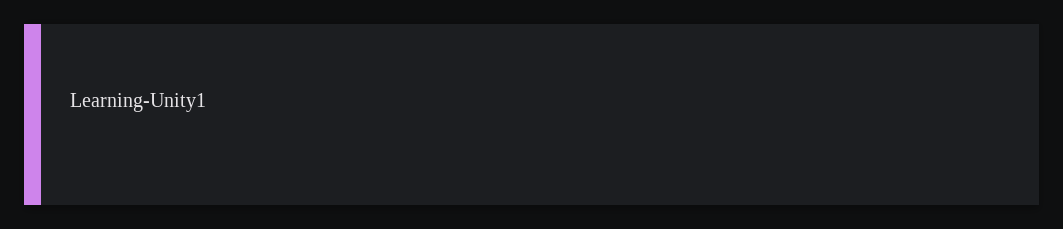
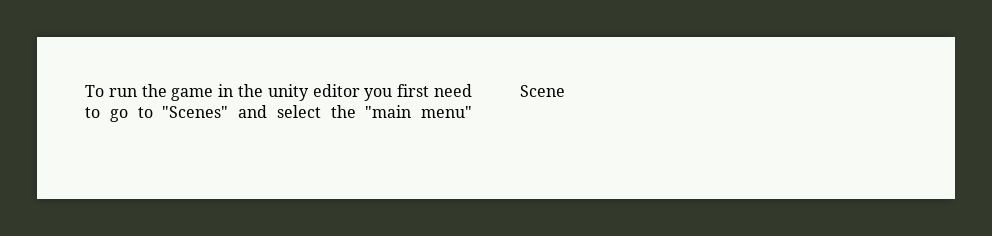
[70,93,206,112] Learning-Unity1 -> [85,84,473,101] [85,105,472,122] [520,85,565,97] To run the game in the unity editor you first need to go to "Scenes" and select the "main menu" Scene

